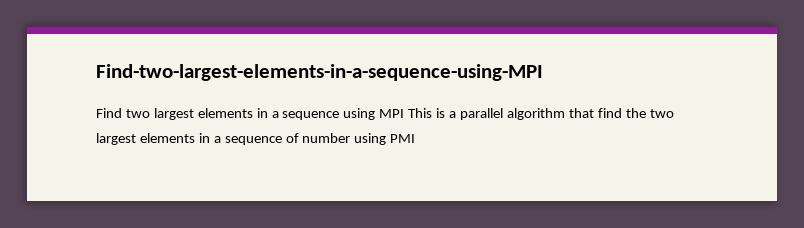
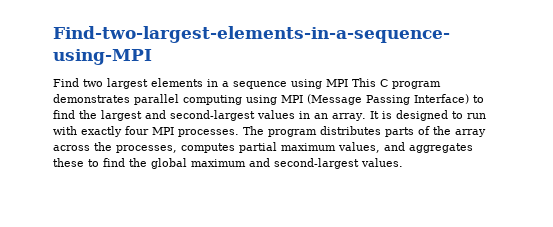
[436,108,674,120] [96,133,416,145] is a parallel algorithm that find the two largest elements in a sequence of number using PMI -> [380,79,441,89] [53,94,484,105] [53,110,486,121] [53,126,486,137] [53,142,473,153] [53,158,403,169] C program demonstrates parallel computing using MPI (Message Passing Interface) to find the largest and second-largest values in an array. It is designed to run with exactly four MPI processes. The program distributes parts of the array across the processes, computes partial maximum values, and aggregates these to find the global maximum and second-largest values.

